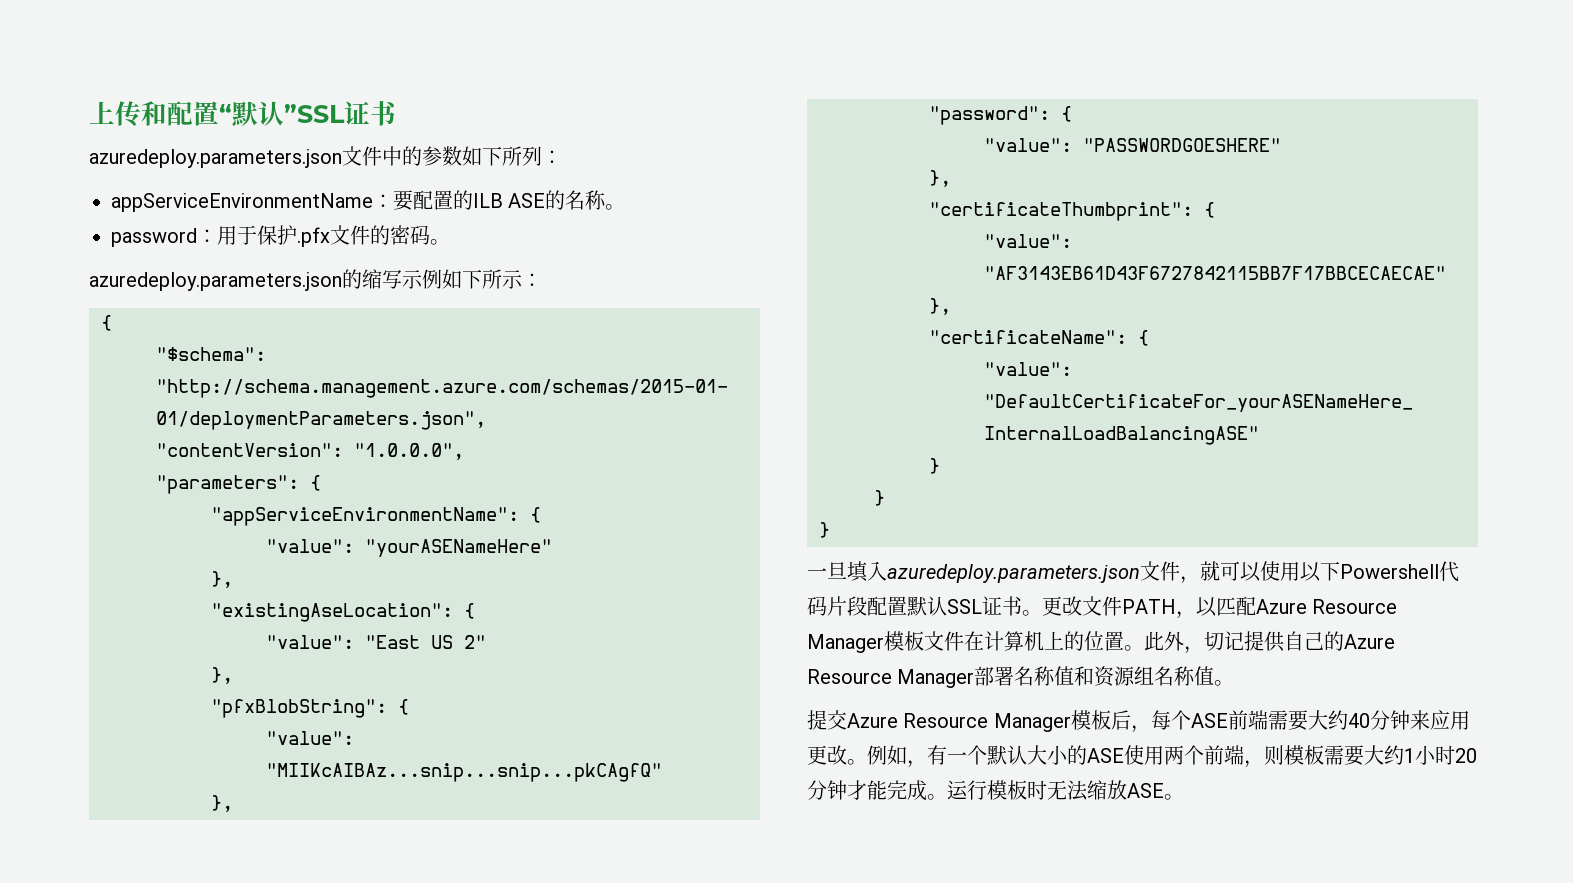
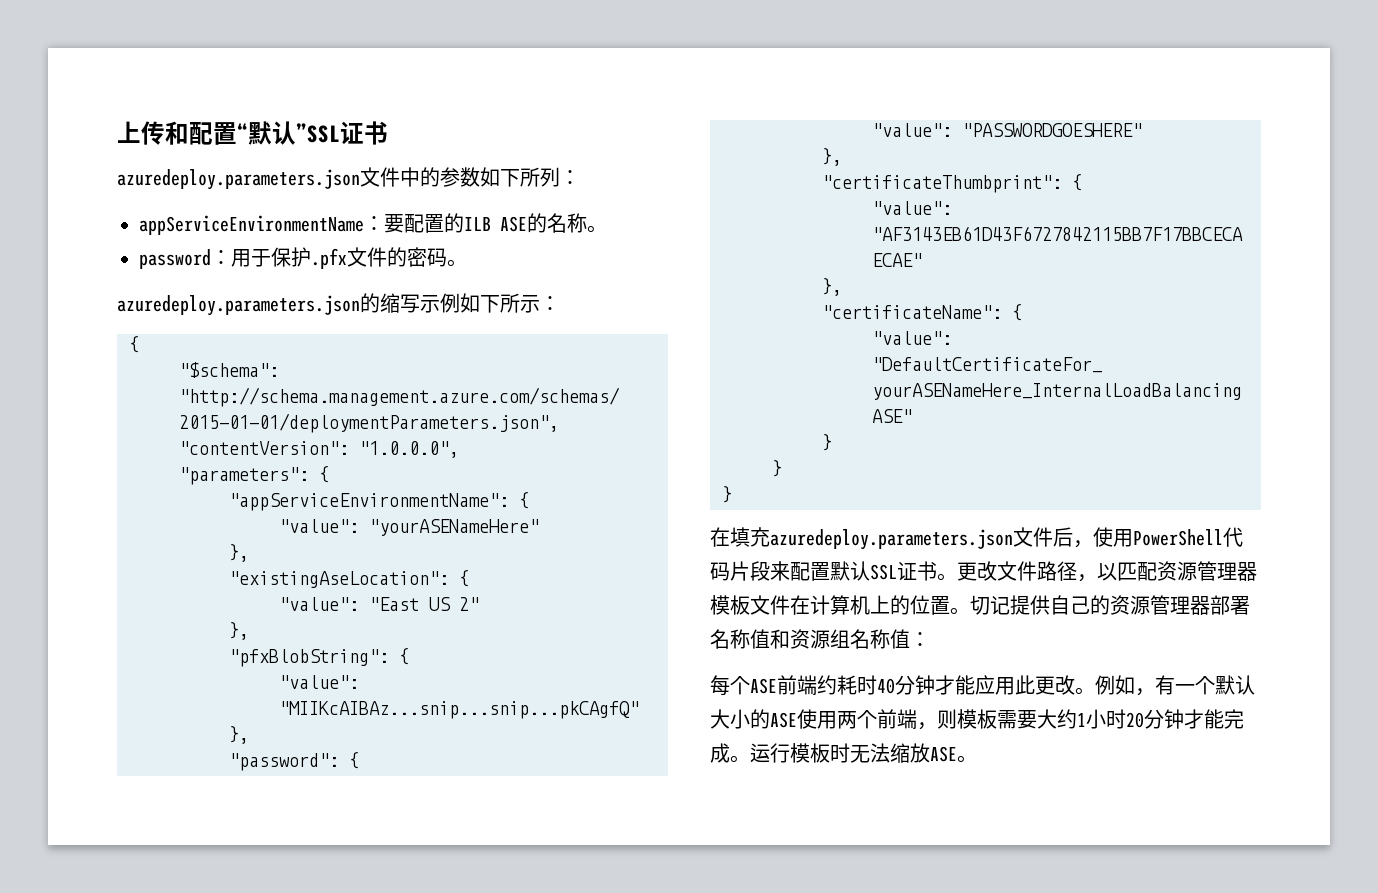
[807,561,1439,584] 一旦填入azuredeploy.parameters.json文件，就可以使用以下Powershell -> [710,527,1223,550] 在填充azuredeploy.parameters.json文件后，使用PowerShell
(867, 606) none -> [770,561,790,581] 来
[1122,599,1176,614] PATH -> [1037,561,1077,581] 路径
[1256,599,1398,614] [807,634,884,653] Azure Resource Manager -> [1157,561,1257,581] 资源管理器
[1144,631,1204,654] 此外， -> (970, 611) none
[1344,634,1395,649] [807,669,975,688] Azure Resource Manager -> [1110,595,1210,615] 资源管理器
[1214,680,1235,686] [807,710,1470,733] 。 // 提交Azure Resource Manager模板后，每个ASE前端需要大约40分钟来应用 -> [910,632,930,647] [710,675,1035,696] ： // 每个ASE前端约耗时40分钟才能应用此

